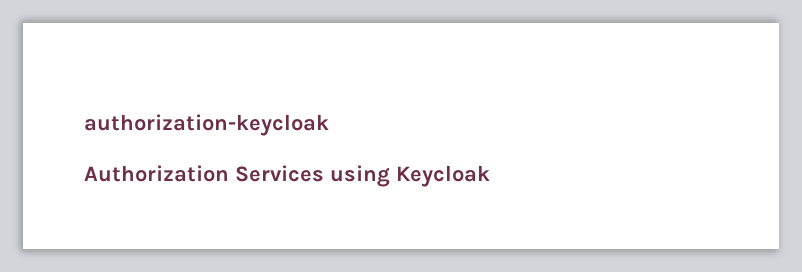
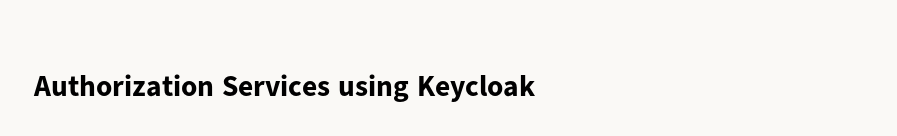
[84,114,329,136] authorization-keycloak // -> (33, 85) none

